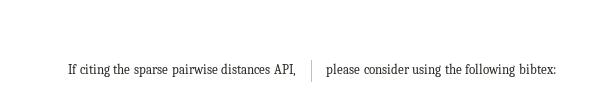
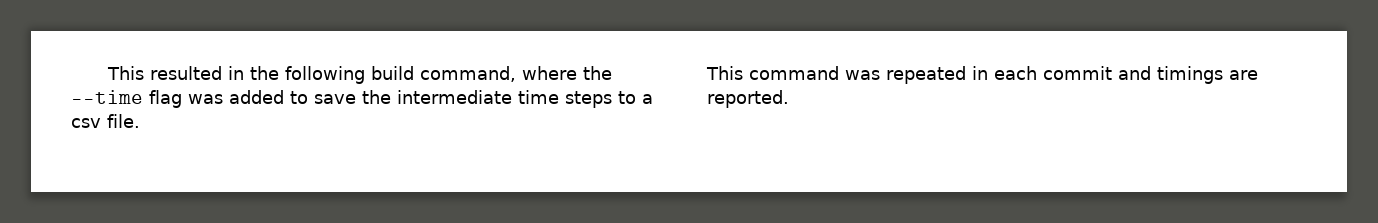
[68,63,556,77] If citing the sparse pairwise distances API, please consider using the following bibtex: -> [107,66,613,84] [71,90,653,108] [71,114,140,128] [706,66,1258,84] [707,90,789,108] This resulted in the following build command, where the --time flag was added to save the intermediate time steps to a csv file. // This command was repeated in each commit and timings are reported.

